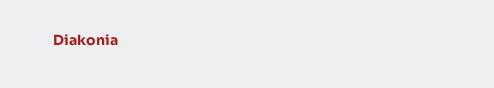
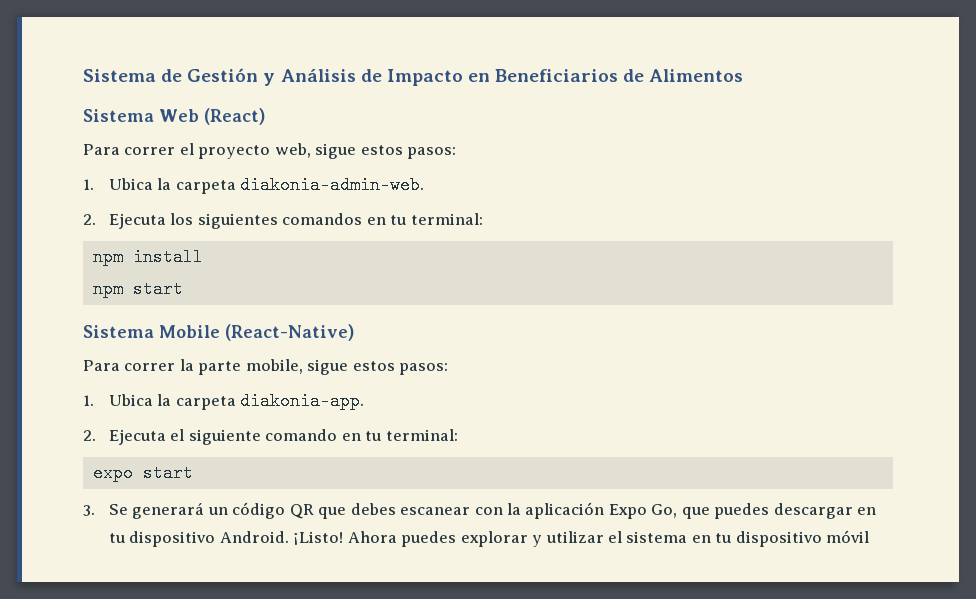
[53,34,118,46] Diakonia -> [83,68,744,86] [83,108,265,125] [83,143,457,159] [83,176,425,194] [83,213,483,229] [92,248,203,266] [92,280,183,298] [83,324,354,341] [83,359,449,375] [83,392,365,410] [83,429,458,445] [92,464,193,482] [83,502,877,519] [108,530,870,547] Sistema de Gestión y Análisis de Impacto en Beneficiarios de Alimentos // Sistema Web (React) // Para correr el proyecto web, sigue estos pasos: // 1. Ubica la carpeta diakonia-admin-web. // 2. Ejecuta los siguientes comandos en tu terminal: // npm install // npm start // Sistema Mobile (React-Native) // Para correr la parte mobile, sigue estos pasos: // 1. Ubica la carpeta diakonia-app. // 2. Ejecuta el siguiente comando en tu terminal: // expo start // 3. Se generará un código QR que debes escanear con la aplicación Expo Go, que puedes descargar en tu dispositivo Android. ¡Listo! Ahora puedes explorar y utilizar el sistema en tu dispositivo móvil

